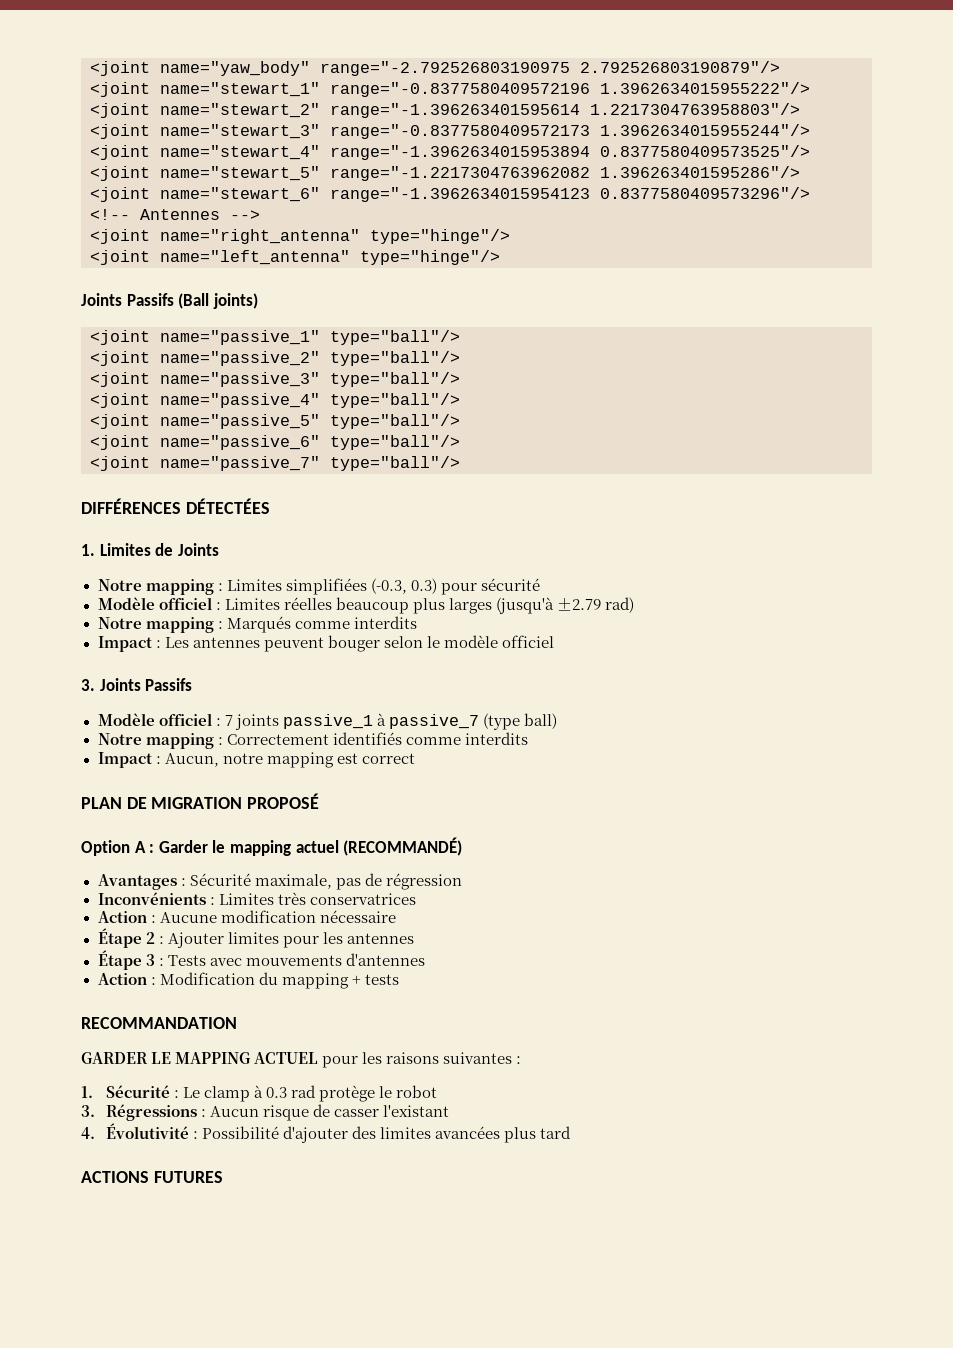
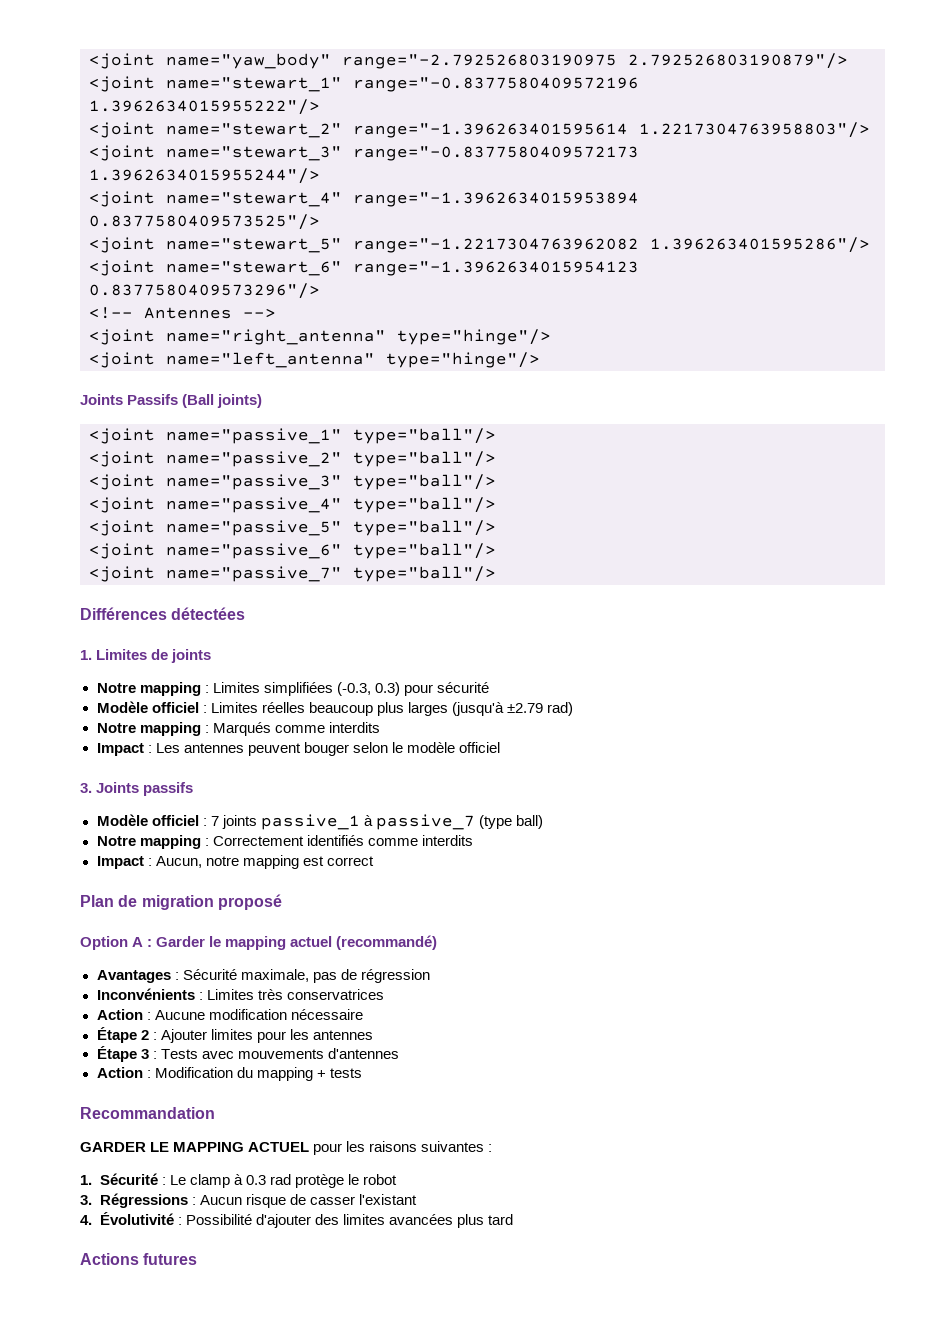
[81,498,270,514] DIFFÉRENCES DÉTECTÉES -> [80,607,246,620] Différences détectées
[177,543,219,556] Joints -> [171,649,212,663] joints
[145,678,193,691] Passifs -> [143,782,194,796] passifs
[81,793,320,809] PLAN DE MIGRATION PROPOSÉ -> [80,894,282,910] Plan de migration proposé
[343,837,463,856] (RECOMMANDÉ) -> [336,935,438,950] (recommandé)
[81,1017,237,1029] RECOMMANDATION -> [80,1107,215,1119] Recommandation
[81,1171,223,1183] ACTIONS FUTURES -> [80,1253,198,1265] Actions futures

